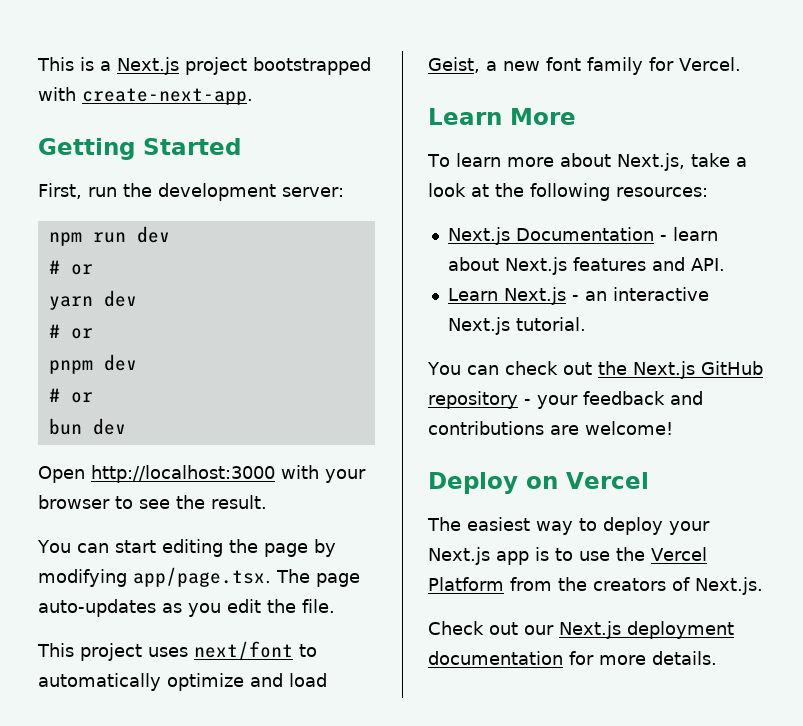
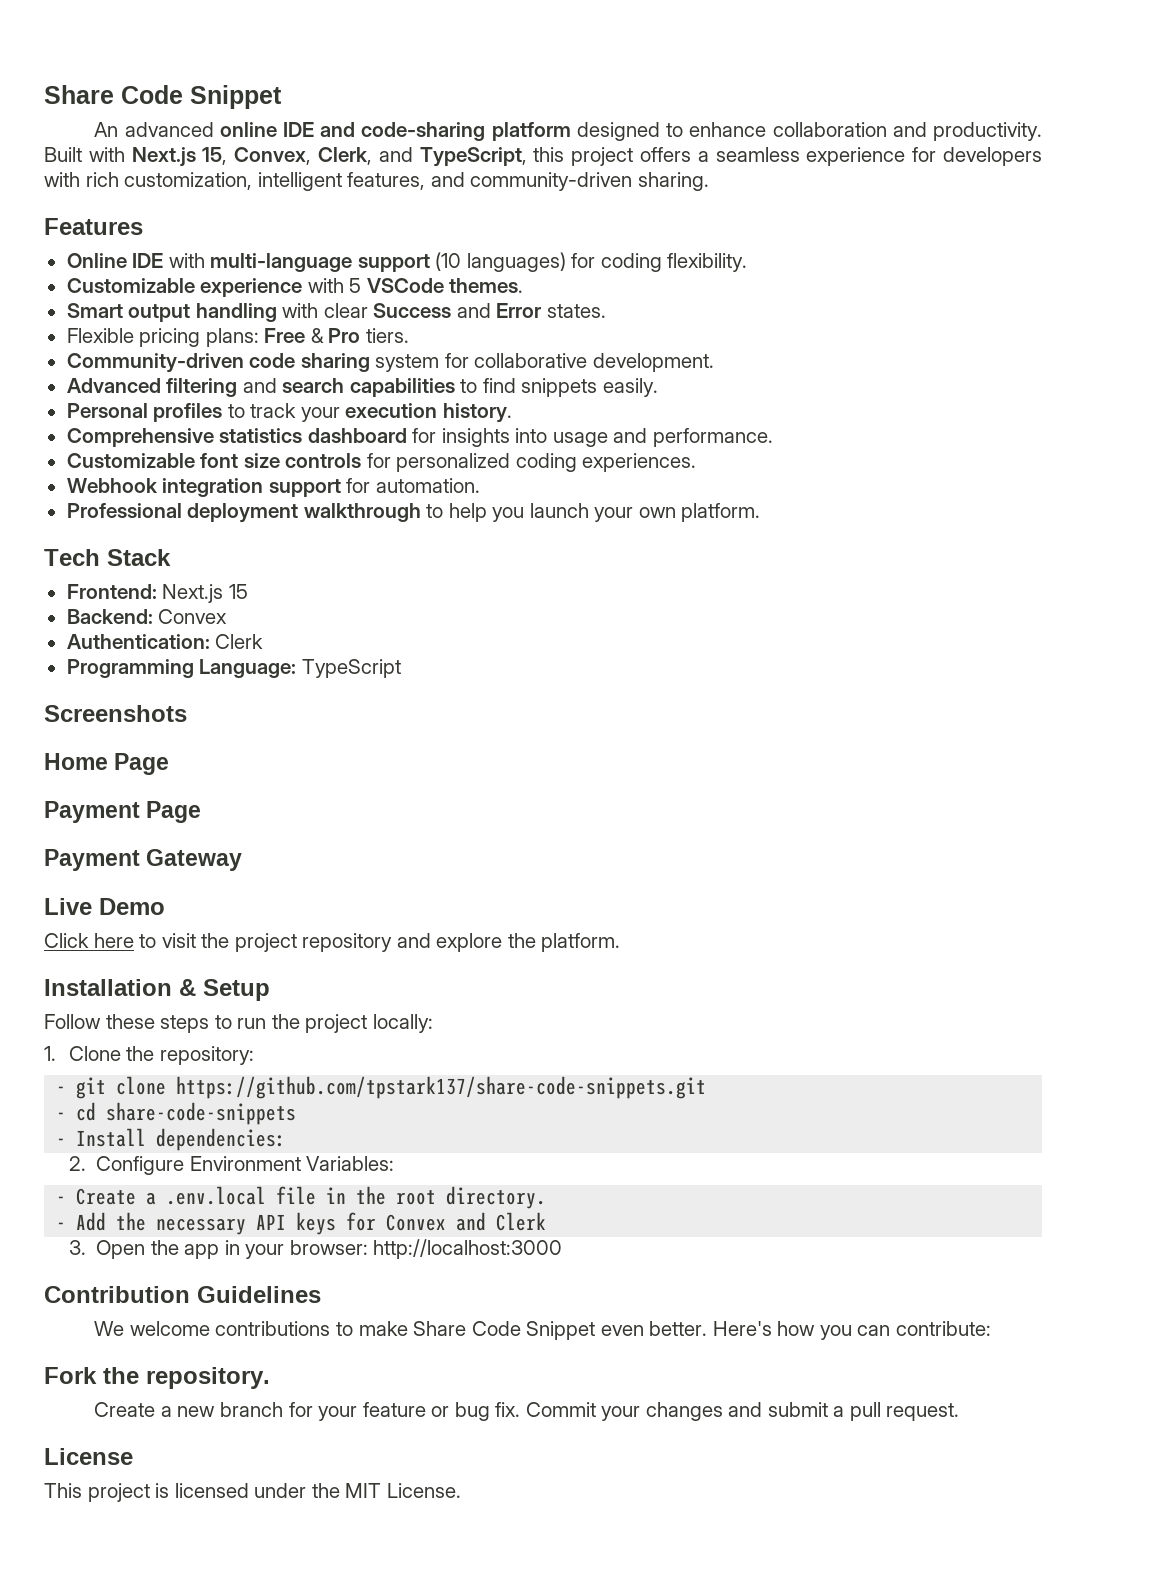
[37,57,371,75] [38,87,253,105] [38,138,241,160] [38,183,344,201] [48,226,170,246] [48,260,93,275] [48,290,137,310] [48,324,93,339] [48,354,137,374] [48,388,93,403] [48,418,126,435] [38,465,366,483] [38,495,267,509] [37,539,336,557] [38,567,360,587] [38,599,335,617] [37,641,317,661] [38,673,327,691] [428,57,741,75] [428,108,576,125] [427,153,747,171] [428,183,708,201] [447,227,718,245] [447,257,725,275] [447,287,709,305] [447,317,586,335] [427,361,763,379] [428,391,703,409] [428,421,673,435] [428,472,649,494] [427,517,710,535] [428,547,707,565] [428,577,763,595] [428,621,734,639] [428,651,717,665] This is a Next.js project bootstrapped with create-next-app. // Getting Started // First, run the development server: // npm run dev // # or // yarn dev // # or // pnpm dev // # or // bun dev // Open http://localhost:3000 with your browser to see the result. // You can start editing the page by modifying app/page.tsx. The page auto-updates as you edit the file. // This project uses next/font to automatically optimize and load Geist, a new font family for Vercel. // Learn More // To learn more about Next.js, take a look at the following resources: // Next.js Documentation - learn about Next.js features and API. // Learn Next.js - an interactive Next.js tutorial. // You can check out the Next.js GitHub repository - your feedback and contributions are welcome! // Deploy on Vercel // The easiest way to deploy your Next.js app is to use the Vercel Platform from the creators of Next.js. // Check out our Next.js deployment documentation for more details. -> [44,85,282,109] [94,122,1043,141] [44,147,1042,167] [44,172,709,191] [44,218,143,235] [66,252,748,272] [66,278,524,297] [66,303,606,322] [66,328,409,347] [66,353,714,373] [66,378,658,397] [66,403,512,423] [66,428,773,447] [66,453,697,472] [66,478,480,497] [66,503,761,523] [44,549,171,566] [66,584,248,603] [66,609,228,624] [66,634,264,649] [66,659,401,678] [44,705,187,722] [44,753,170,775] [44,801,202,823] [44,849,243,871] [44,898,165,915] [44,933,621,952] [44,979,270,1001] [44,1014,433,1033] [44,1046,254,1065] [56,1076,707,1099] [56,1102,297,1125] [56,1128,287,1151] [68,1156,395,1175] [56,1186,547,1209] [56,1212,547,1235] [68,1239,563,1259] [44,1286,321,1303] [94,1321,991,1340] [44,1367,270,1389] [94,1402,960,1421] [44,1448,133,1465] [44,1483,461,1502] Share Code Snippet // An advanced online IDE and code-sharing platform designed to enhance collaboration and productivity. Built with Next.js 15, Convex, Clerk, and TypeScript, this project offers a seamless experience for developers with rich customization, intelligent features, and community-driven sharing. // Features // Online IDE with multi-language support (10 languages) for coding flexibility. // Customizable experience with 5 VSCode themes. // Smart output handling with clear Success and Error states. // Flexible pricing plans: Free & Pro tiers. // Community-driven code sharing system for collaborative development. // Advanced filtering and search capabilities to find snippets easily. // Personal profiles to track your execution history. // Comprehensive statistics dashboard for insights into usage and performance. // Customizable font size controls for personalized coding experiences. // Webhook integration support for automation. // Professional deployment walkthrough to help you launch your own platform. // Tech Stack // Frontend: Next.js 15 // Backend: Convex // Authentication: Clerk // Programming Language: TypeScript // Screenshots // Home Page // Payment Page // Payment Gateway // Live Demo // Click here to visit the project repository and explore the platform. // Installation & Setup // Follow these steps to run the project locally: // 1. Clone the repository: // - git clone https://github.com/tpstark137/share-code-snippets.git // - cd share-code-snippets // - Install dependencies: // 2. Configure Environment Variables: // - Create a .env.local file in the root directory. // - Add the necessary API keys for Convex and Clerk // 3. Open the app in your browser: http://localhost:3000 // Contribution Guidelines // We welcome contributions to make Share Code Snippet even better. Here's how you can contribute: // Fork the repository. // Create a new branch for your feature or bug fix. Commit your changes and submit a pull request. // License // This project is licensed under the MIT License.

